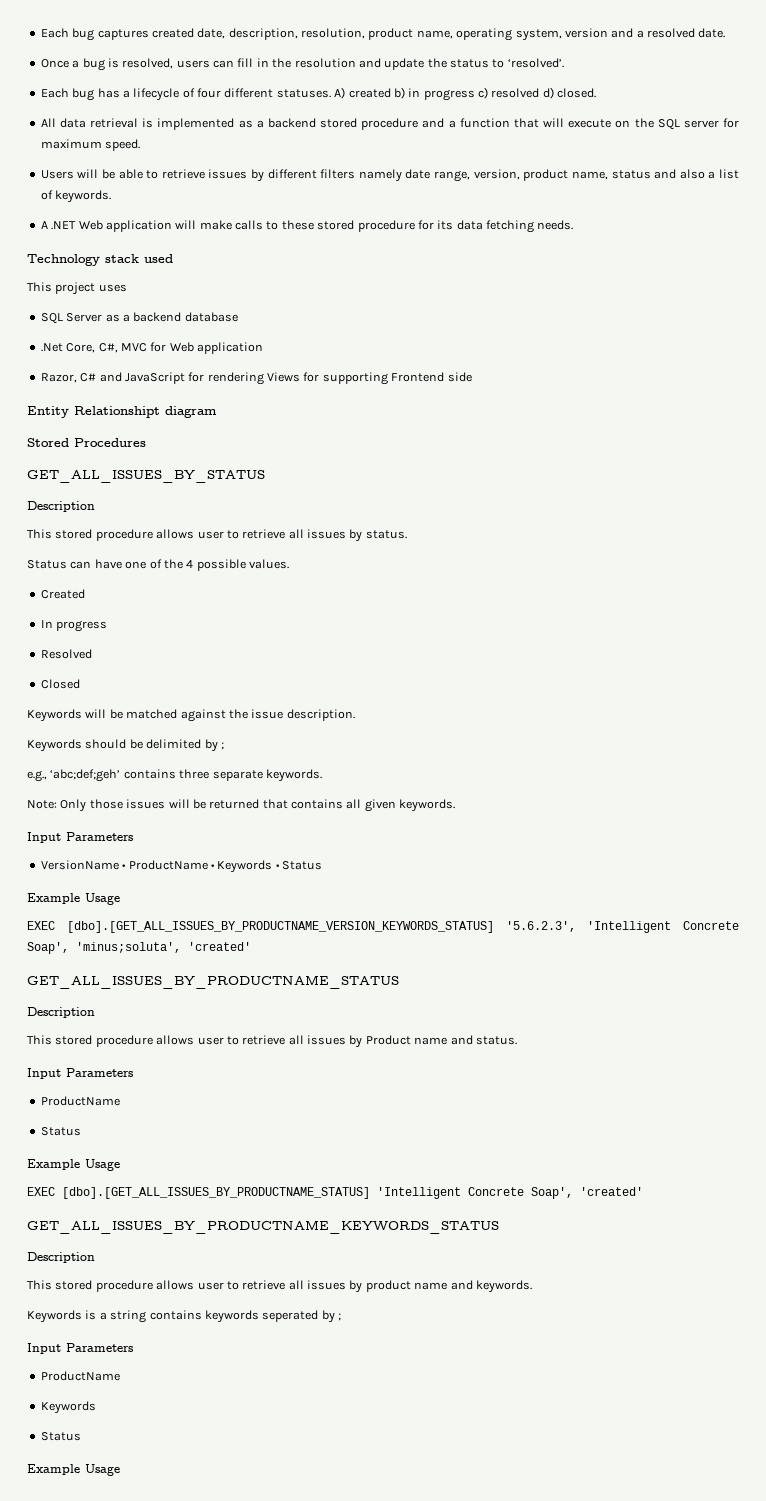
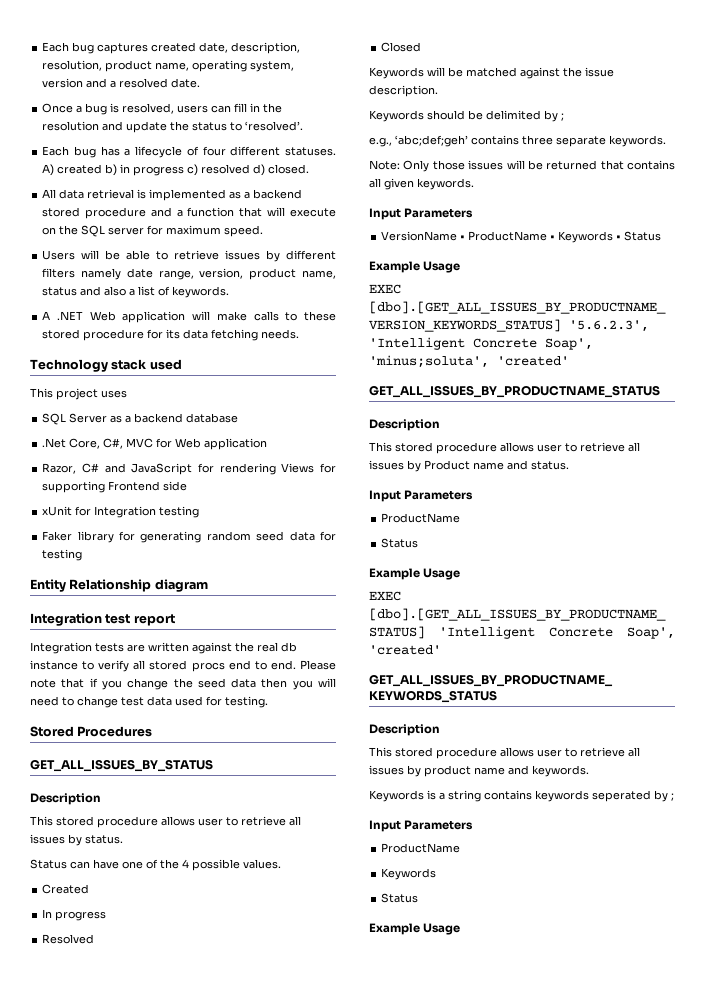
(472, 377) none -> [42,506,200,518] [42,531,336,543] [42,549,83,561] // xUnit for Integration testing // Faker library for generating random seed data for testing
[74,406,160,418] Relationshipt -> [69,579,152,592] Relationship
(217, 412) none -> [30,613,175,626] [30,642,297,654] [30,660,336,672] [30,678,337,690] [30,696,268,708] // Integration test report // Integration tests are written against the real db instance to verify all stored procs end to end. Please note that if you change the seed data then you will need to change test data used for testing.

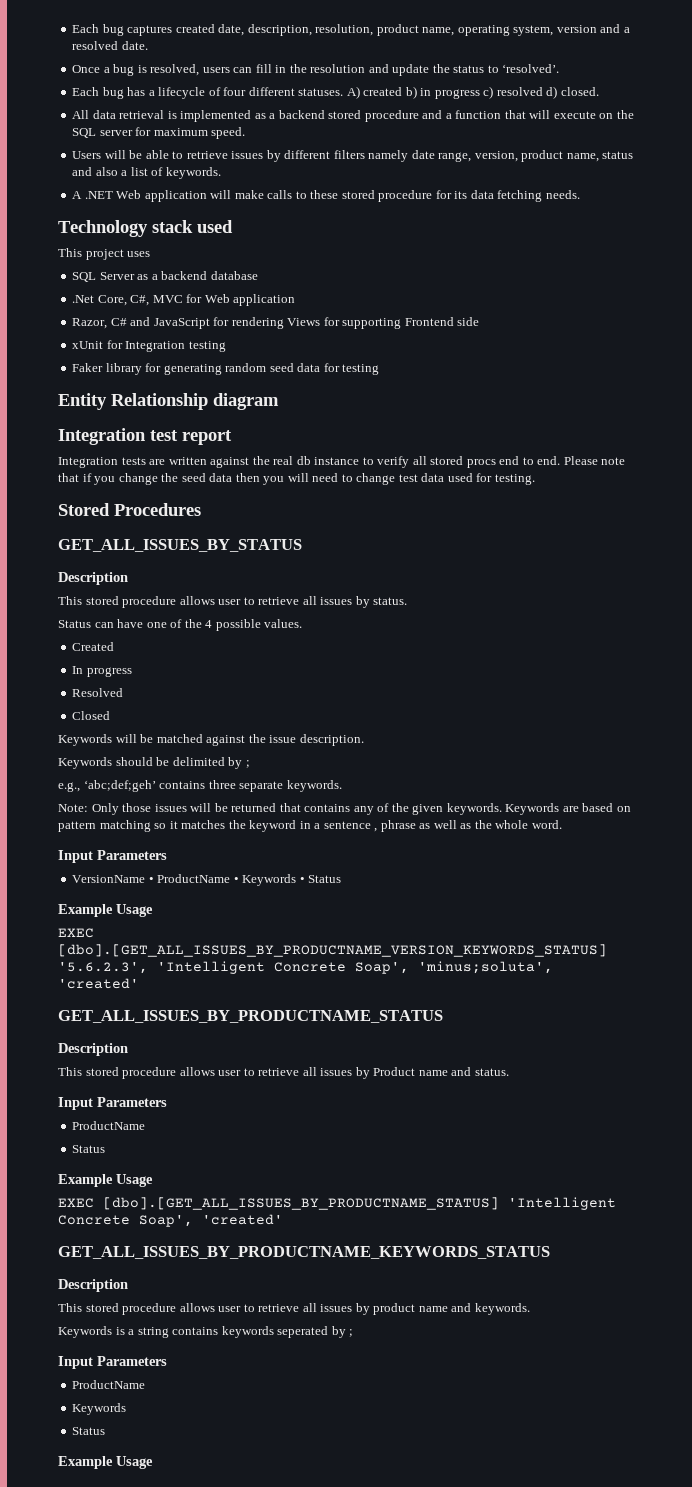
[369,178,381,188] all -> [353,803,409,815] any of the
(474, 184) none -> [505,803,631,815] [58,820,562,832] Keywords are based on pattern matching so it matches the keyword in a sentence , phrase as well as the whole word.

